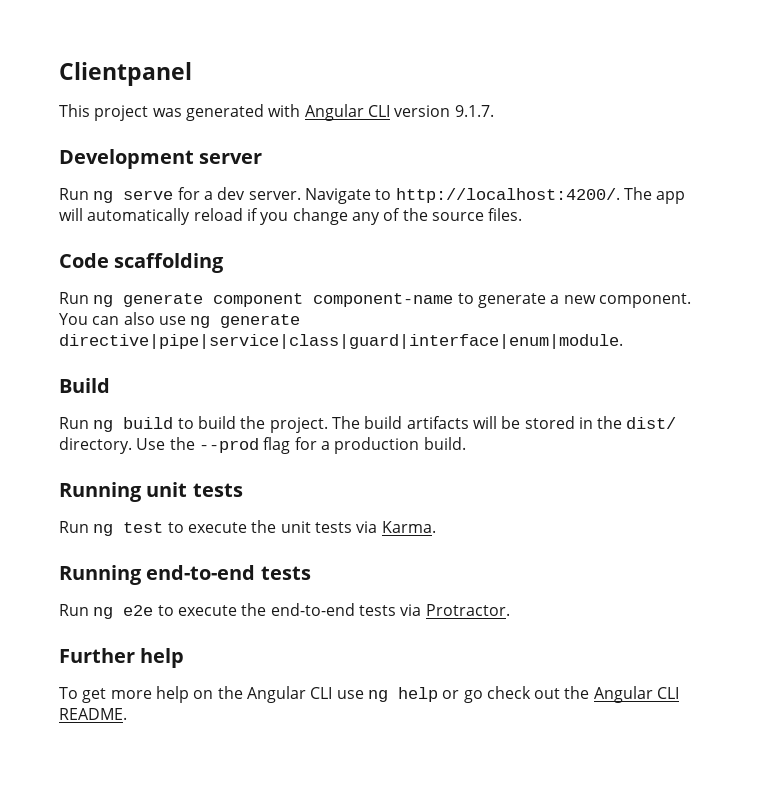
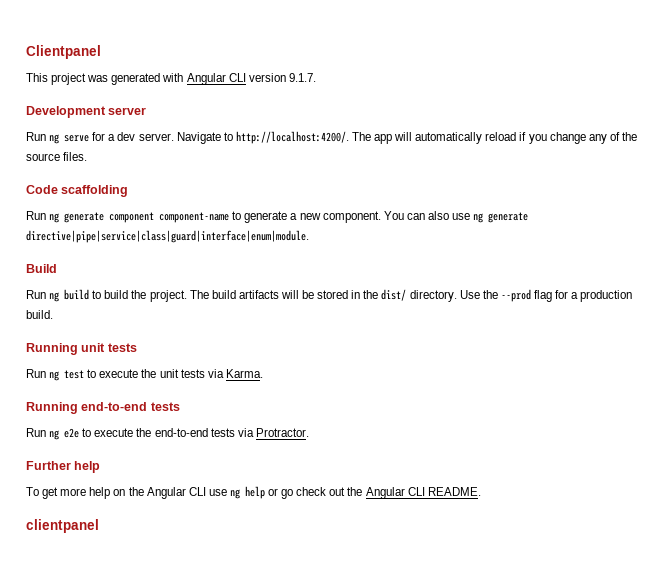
(127, 714) none -> [26,519,99,533] // clientpanel

